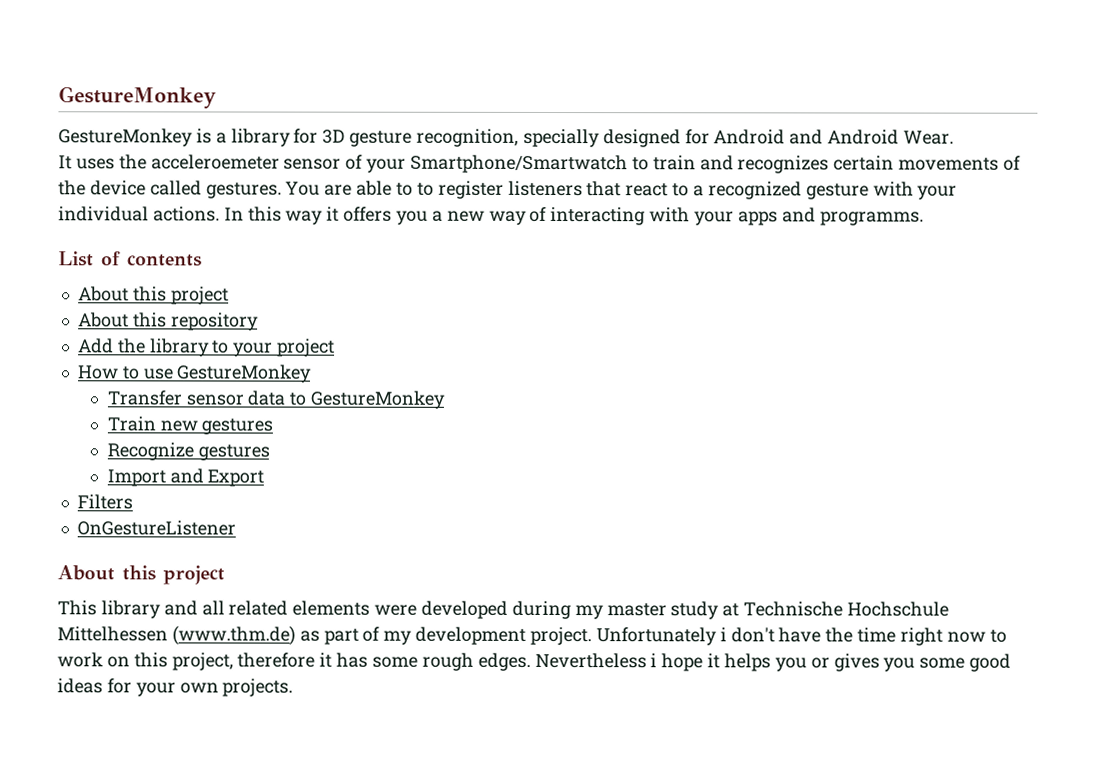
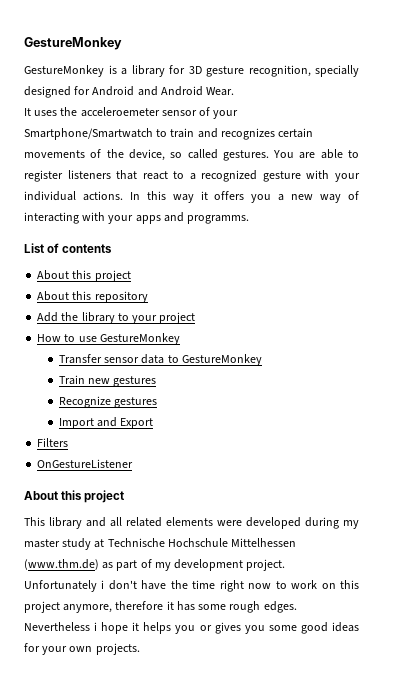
[89,180,146,196] device -> [128,149,183,161] device, so
[416,182,434,196] to -> (360, 154) none
[171,652,234,671] project, -> [24,601,113,613] project anymore,

